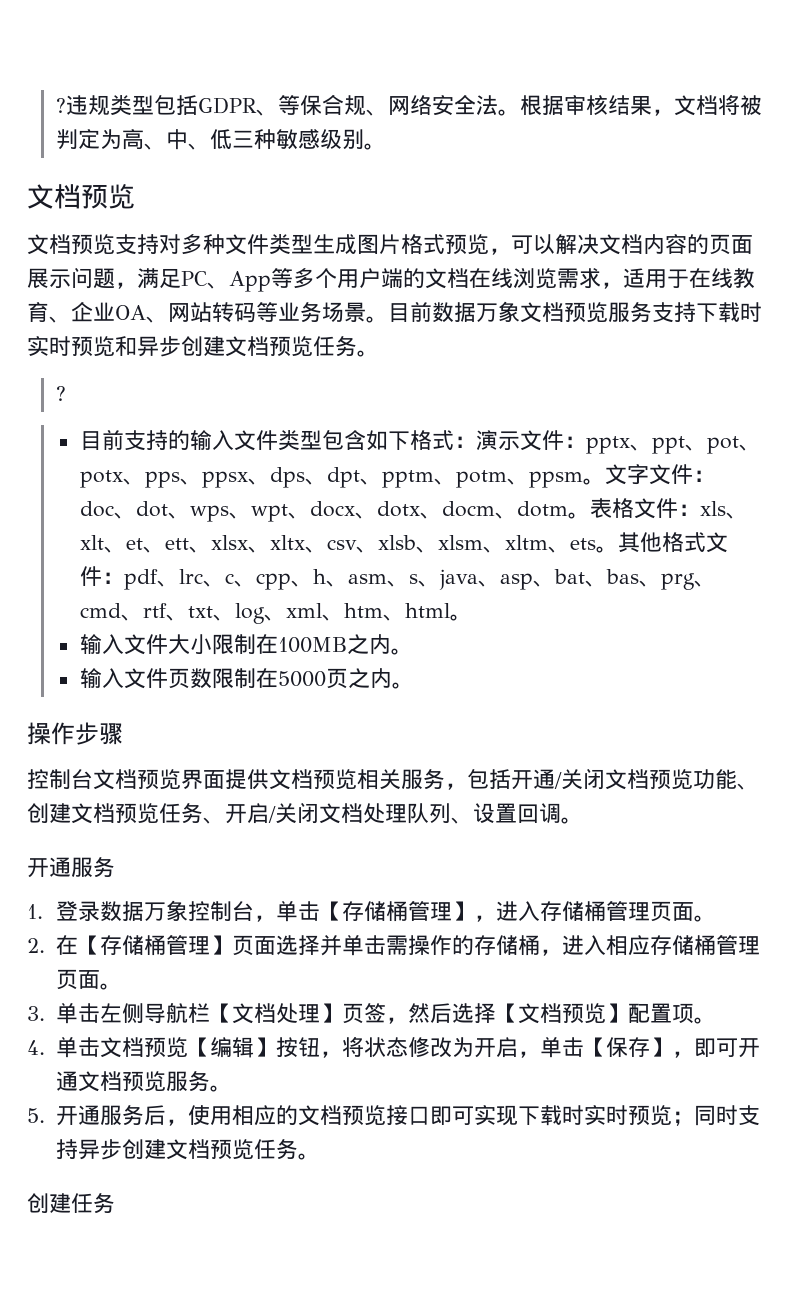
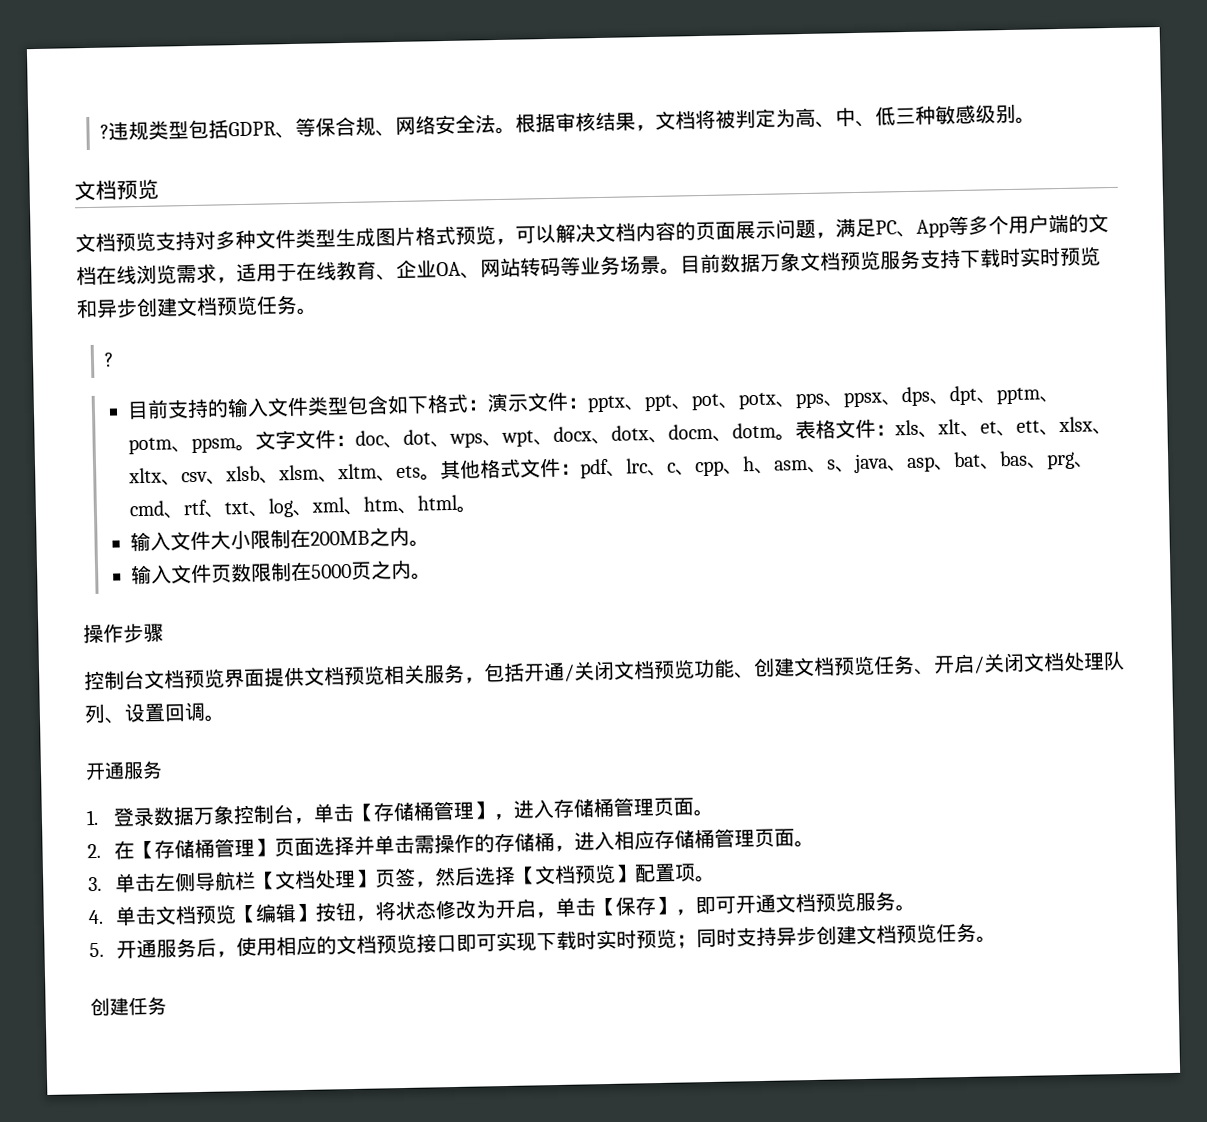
[277,637,347,653] 100MB -> [310,530,371,546] 200MB

